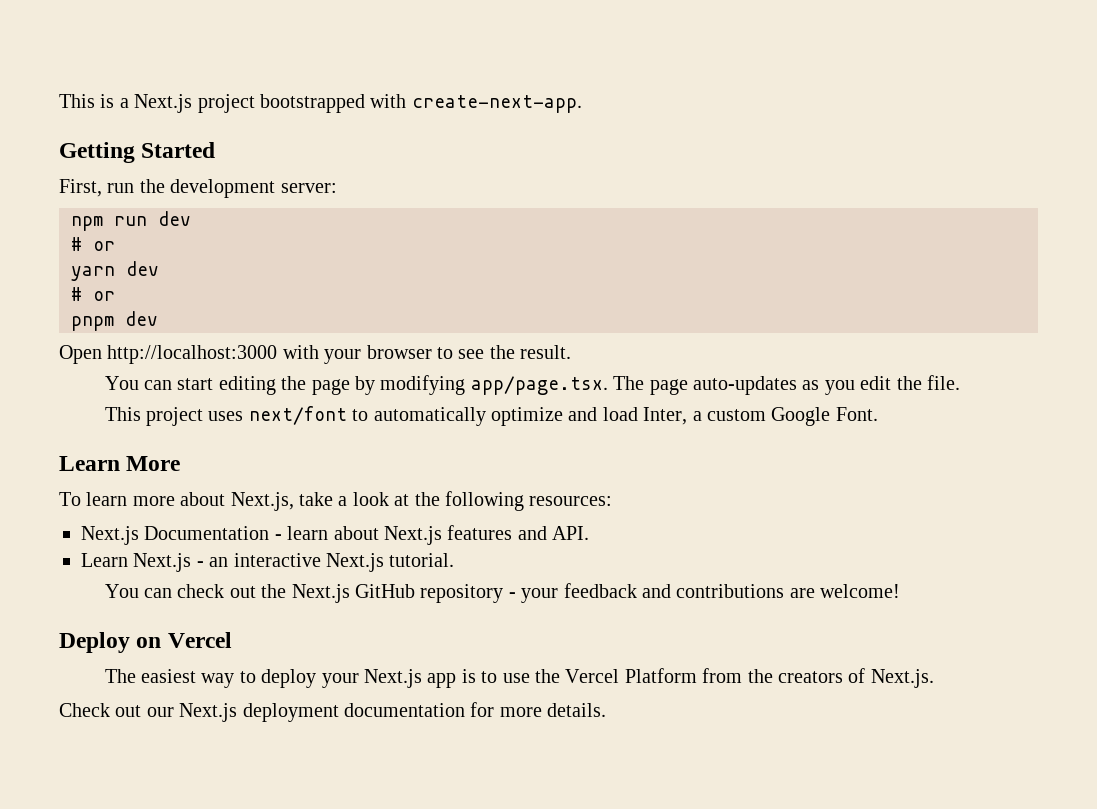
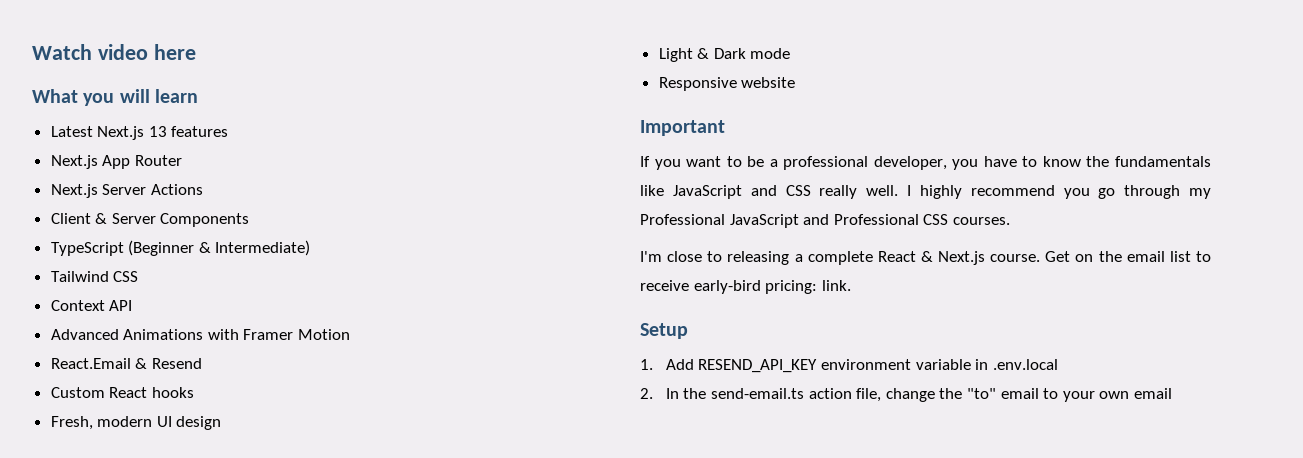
[59,94,582,113] [59,142,216,163] [59,179,337,198] [71,211,191,231] [71,237,115,251] [71,261,159,281] [71,287,115,301] [71,311,158,331] [59,345,572,364] [104,375,961,395] [104,406,878,426] [59,456,181,471] [59,491,613,511] [81,525,590,545] [81,553,455,572] [104,583,901,603] [59,632,232,653] [104,668,934,688] [59,702,607,722] This is a Next.js project bootstrapped with create-next-app. // Getting Started // First, run the development server: // npm run dev // # or // yarn dev // # or // pnpm dev // Open http://localhost:3000 with your browser to see the result. // You can start editing the page by modifying app/page.tsx. The page auto-updates as you edit the file. // This project uses next/font to automatically optimize and load Inter, a custom Google Font. // Learn More // To learn more about Next.js, take a look at the following resources: // Next.js Documentation - learn about Next.js features and API. // Learn Next.js - an interactive Next.js tutorial. // You can check out the Next.js GitHub repository - your feedback and contributions are welcome! // Deploy on Vercel // The easiest way to deploy your Next.js app is to use the Vercel Platform from the creators of Next.js. // Check out our Next.js deployment documentation for more details. -> [32,44,196,60] [32,89,199,106] [50,126,229,140] [50,155,182,169] [50,184,203,198] [50,213,250,227] [50,240,311,256] [50,271,139,282] [50,300,133,311] [50,329,351,340] [50,358,202,369] [50,387,194,398] [50,416,222,430] [658,48,791,62] [658,77,796,91] [640,120,725,136] [640,156,1211,170] [640,185,1211,199] [640,214,1010,228] [640,251,1211,265] [640,280,851,294] [640,323,688,339] [640,359,1058,373] [640,388,1172,402] Watch video here // What you will learn // Latest Next.js 13 features // Next.js App Router // Next.js Server Actions // Client & Server Components // TypeScript (Beginner & Intermediate) // Tailwind CSS // Context API // Advanced Animations with Framer Motion // React.Email & Resend // Custom React hooks // Fresh, modern UI design // Light & Dark mode // Responsive website // Important // If you want to be a professional developer, you have to know the fundamentals like JavaScript and CSS really well. I highly recommend you go through my Professional JavaScript and Professional CSS courses. // I'm close to releasing a complete React & Next.js course. Get on the email list to receive early-bird pricing: link. // Setup // 1. Add RESEND_API_KEY environment variable in .env.local // 2. In the send-email.ts action file, change the "to" email to your own email

